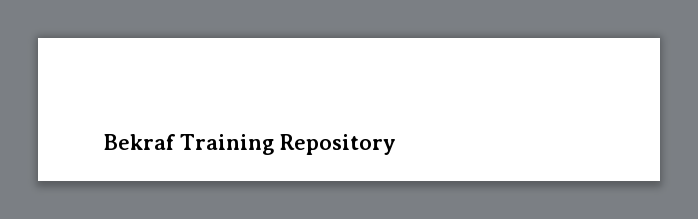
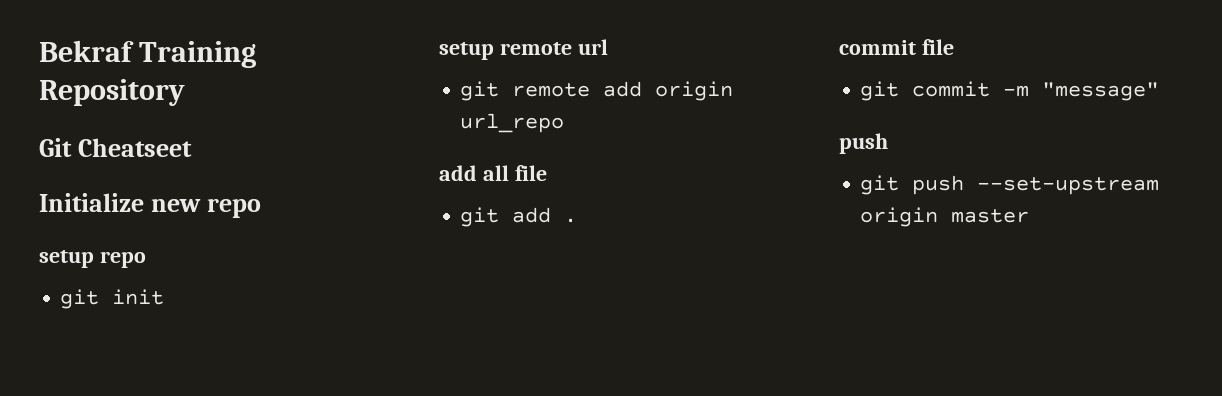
(396, 144) none -> [39,138,192,157] [39,193,261,218] [39,250,146,268] [59,289,164,309] [439,39,608,60] [459,81,733,101] [459,113,564,133] [439,165,547,181] [459,207,577,227] [839,39,954,55] [859,81,1159,101] [839,133,888,154] [859,175,1159,195] [859,207,1029,227] // Git Cheatseet // Initialize new repo // setup repo // git init // setup remote url // git remote add origin url_repo // add all file // git add . // commit file // git commit -m "message" // push // git push --set-upstream origin master

